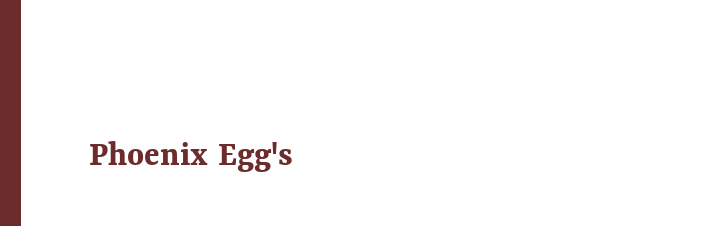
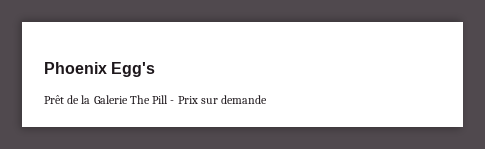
(293, 157) none -> [44,95,268,104] // Prêt de la Galerie The Pill - Prix sur demande

